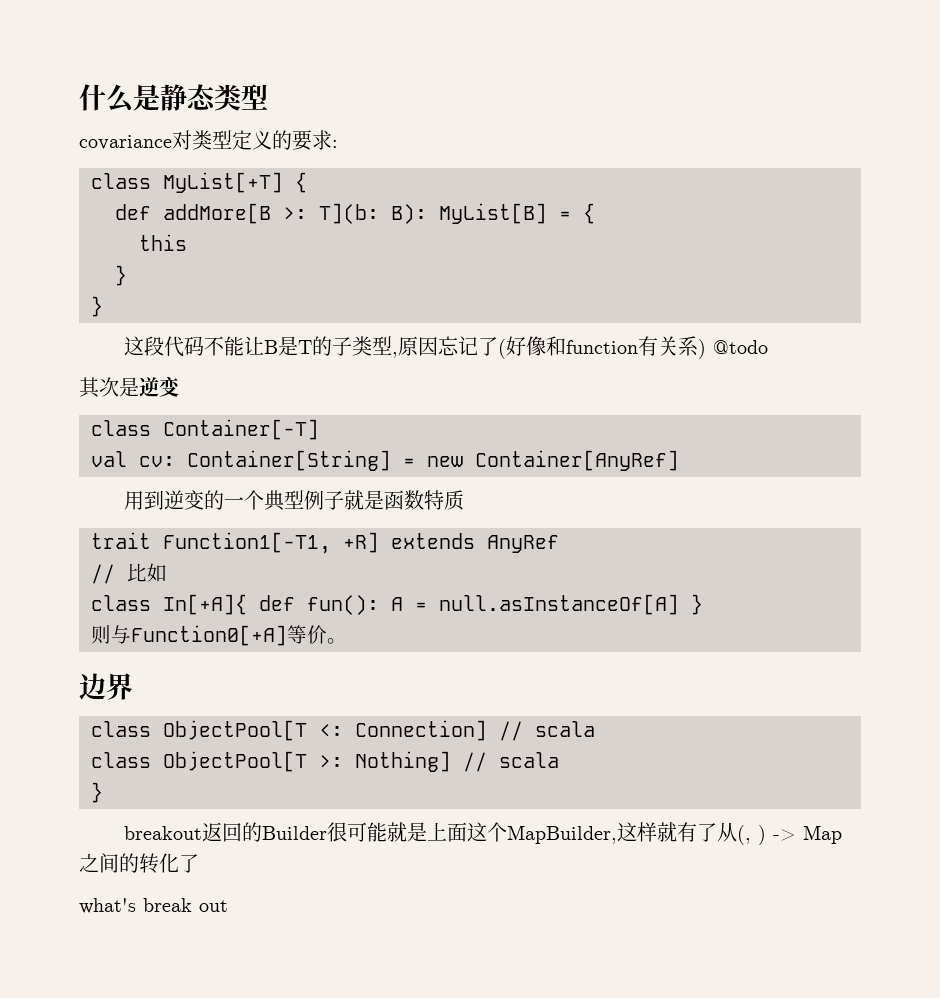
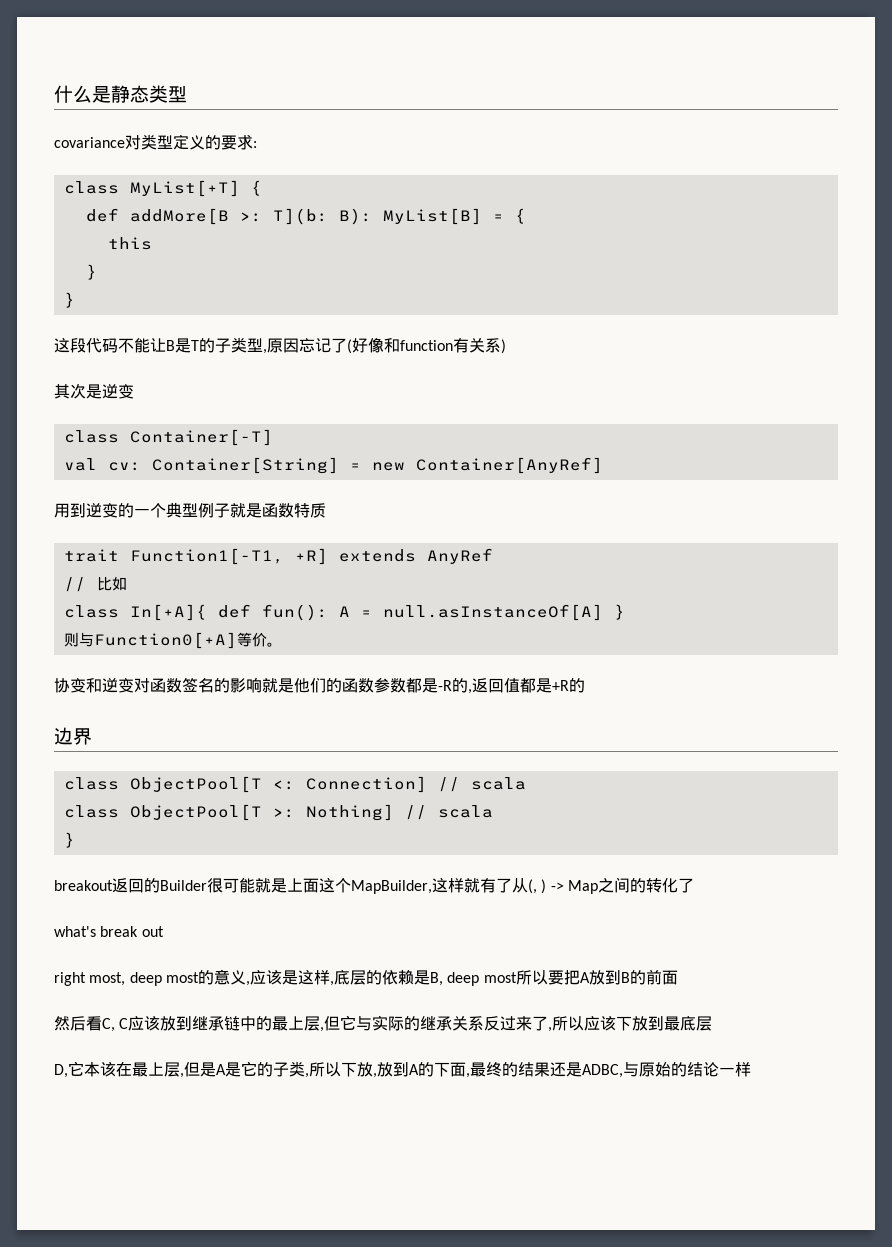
[713,340,769,354] @todo -> (506, 346) none
(347, 641) none -> [54,677,585,694] // 协变和逆变对函数签名的影响就是他们的函数参数都是-R的,返回值都是+R的
(228, 906) none -> [54,969,678,986] [54,1015,713,1032] [54,1061,751,1078] // right most, deep most的意义,应该是这样,底层的依赖是B, deep most所以要把A放到B的前面 // 然后看C, C应该放到继承链中的最上层,但它与实际的继承关系反过来了,所以应该下放到最底层 // D,它本该在最上层,但是A是它的子类,所以下放,放到A的下面,最终的结果还是ADBC,与原始的结论一样

